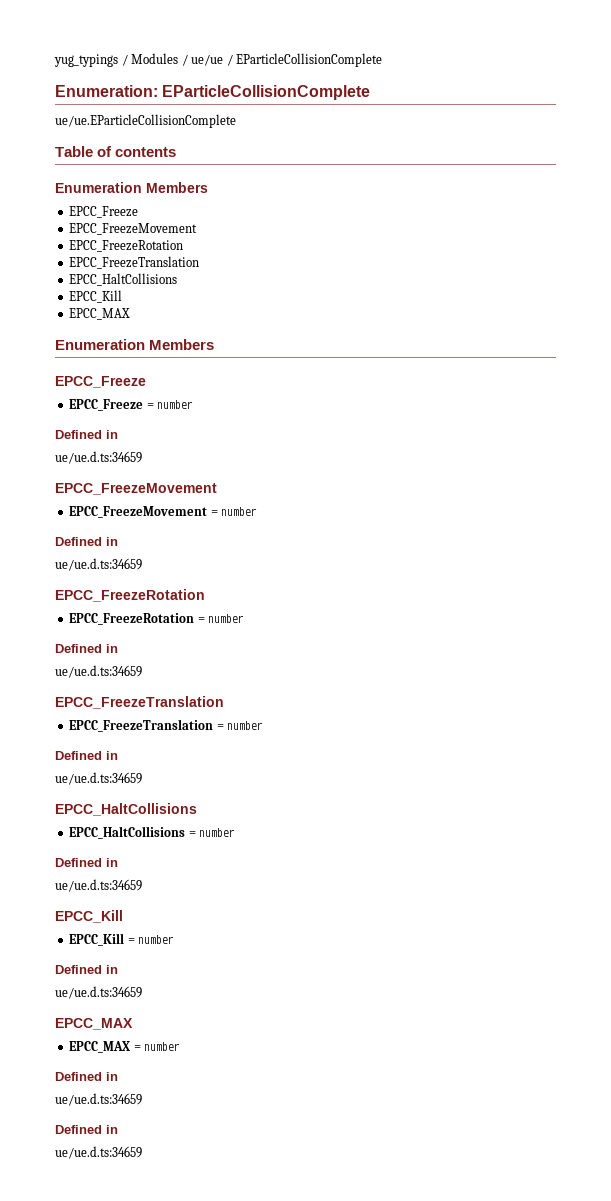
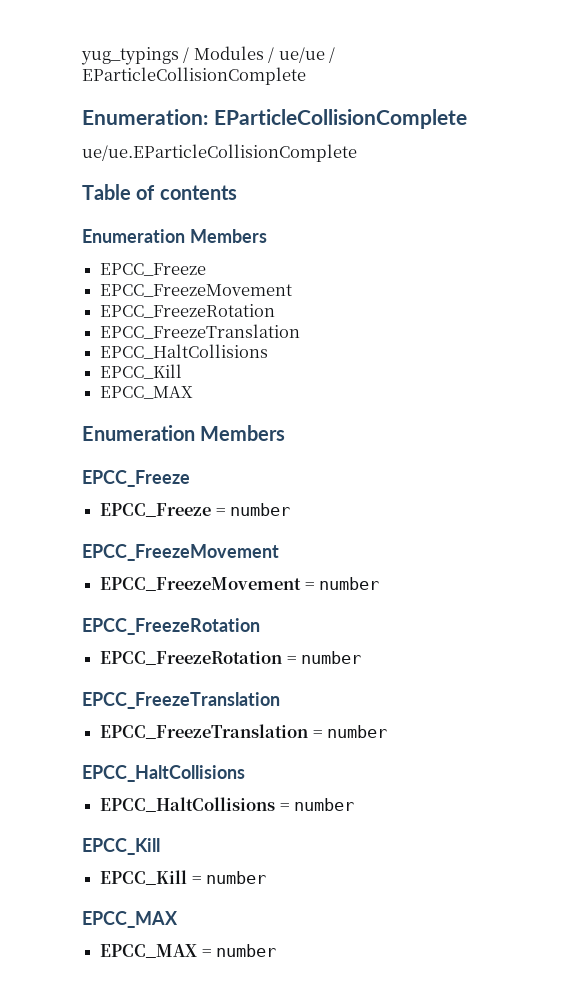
[55,430,118,439] [55,451,142,464] // Defined in // ue/ue.d.ts:34659 -> (291, 509) none
[55,537,118,546] [55,558,142,571] // Defined in // ue/ue.d.ts:34659 -> (380, 583) none
[55,644,118,653] [55,665,142,678] // Defined in // ue/ue.d.ts:34659 -> (362, 657) none
[55,751,118,760] [55,772,142,785] // Defined in // ue/ue.d.ts:34659 -> (388, 731) none
[55,858,118,867] [55,879,142,892] // Defined in // ue/ue.d.ts:34659 -> (355, 804) none
[55,965,118,974] [55,986,142,999] // Defined in // ue/ue.d.ts:34659 -> (267, 877) none
[55,1072,118,1081] [55,1093,142,1106] [55,1125,118,1134] [55,1146,142,1159] // Defined in // ue/ue.d.ts:34659 // Defined in // ue/ue.d.ts:34659 -> (277, 950) none

